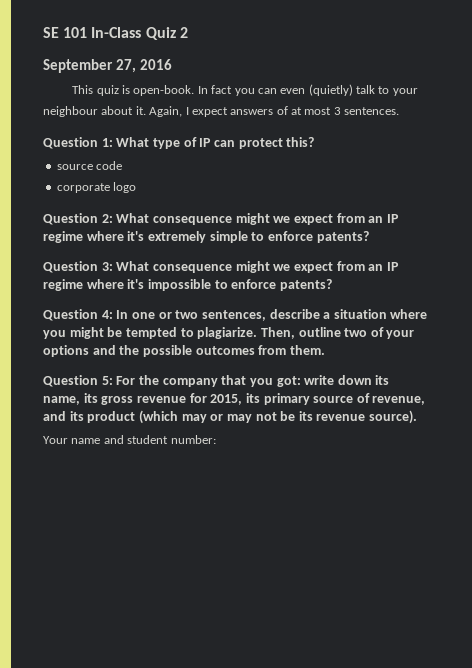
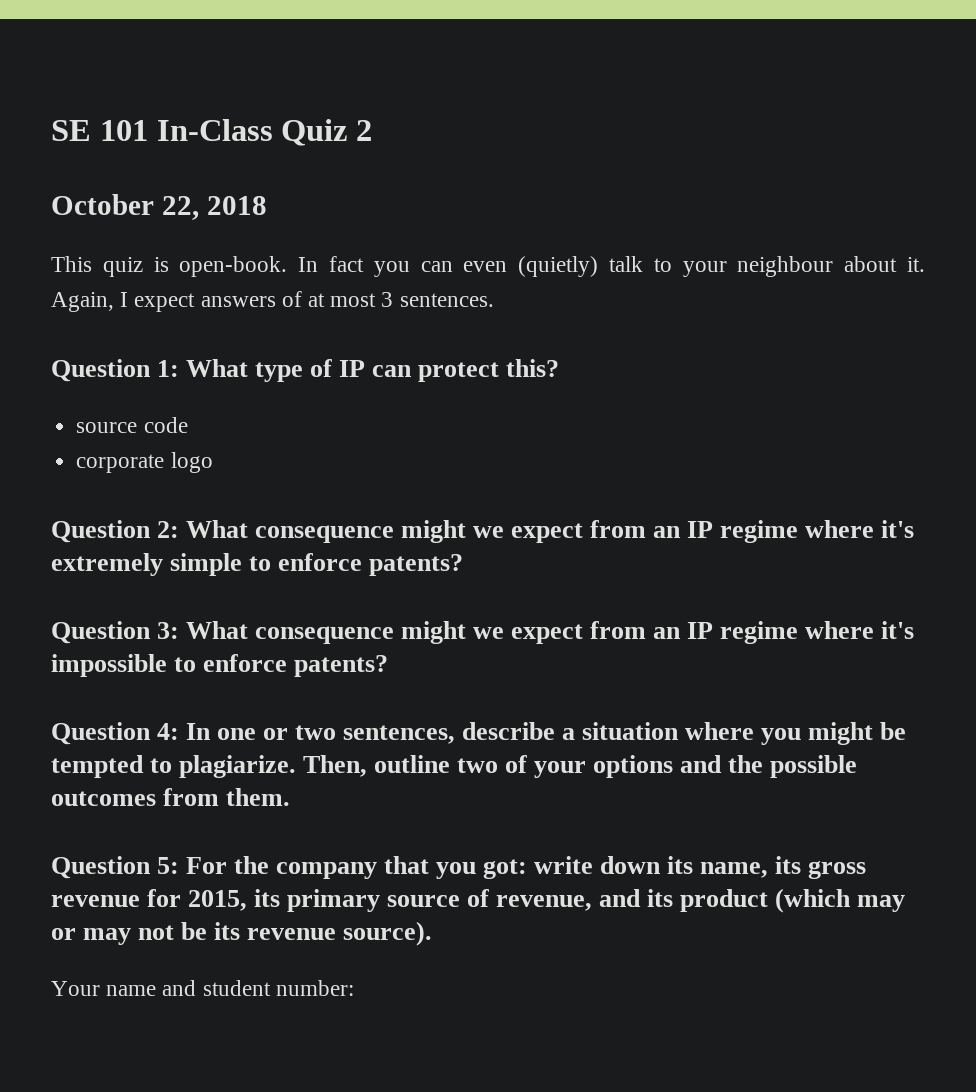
[43,59,172,73] September 27, 2016 -> [51,194,267,220] October 22, 2018

